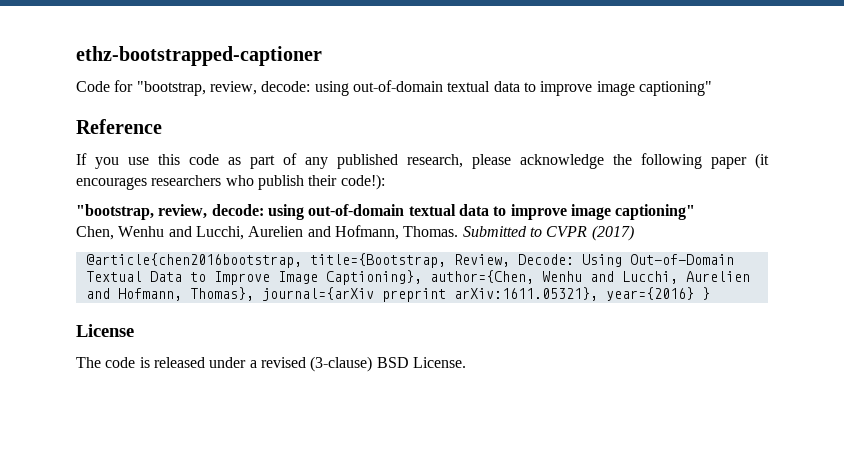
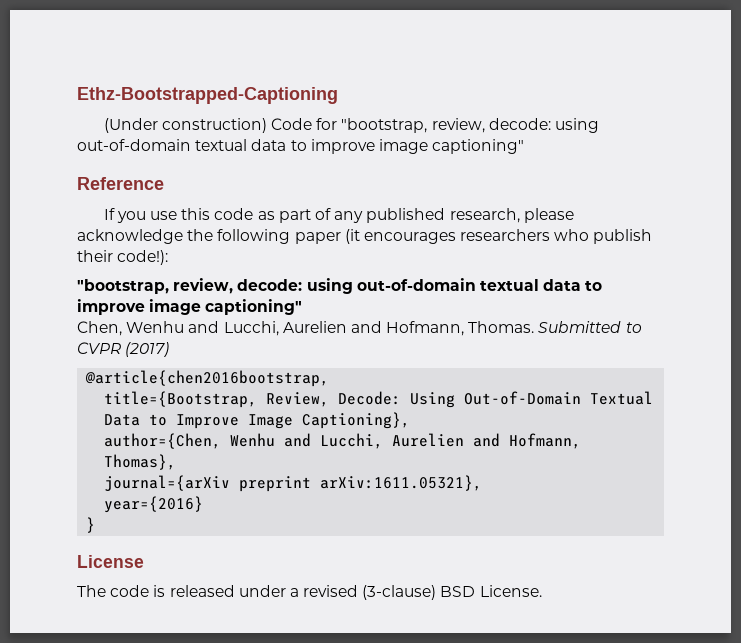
[76,46,322,66] ethz-bootstrapped-captioner // -> [77,87,338,104] [103,118,267,133] Ethz-Bootstrapped-Captioning // (Under construction)
(302, 260) none -> (330, 378) //
(422, 277) none -> (411, 420) //
(254, 294) none -> (177, 462) //
(598, 294) none -> (483, 483) //
(694, 294) none -> (204, 504) //

